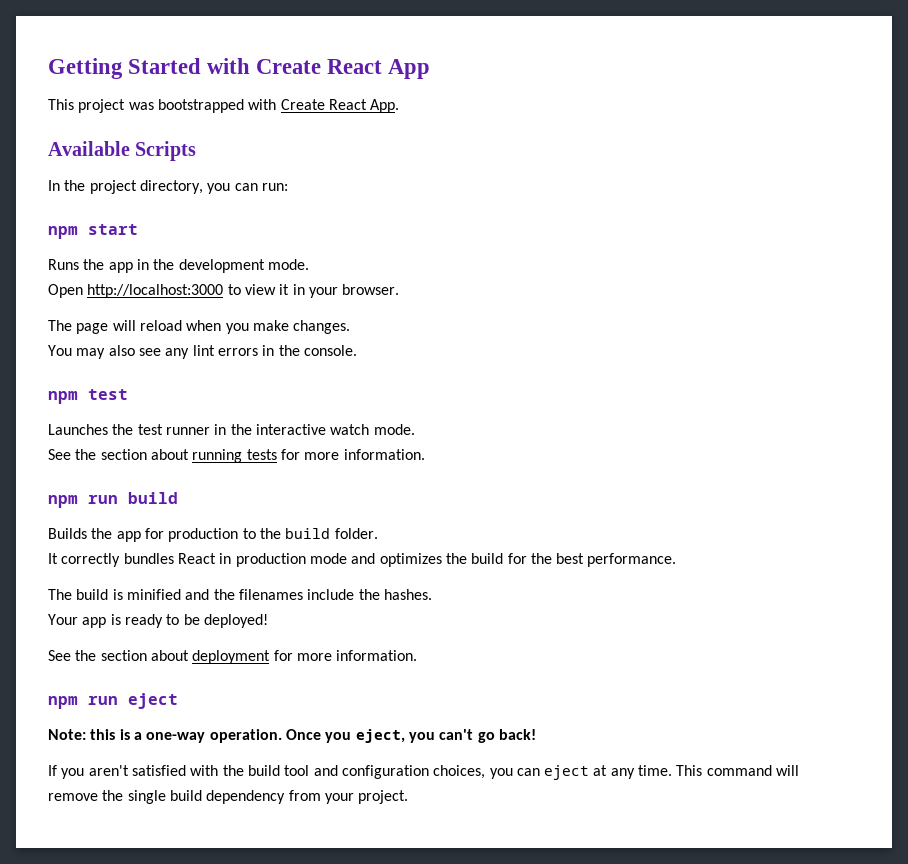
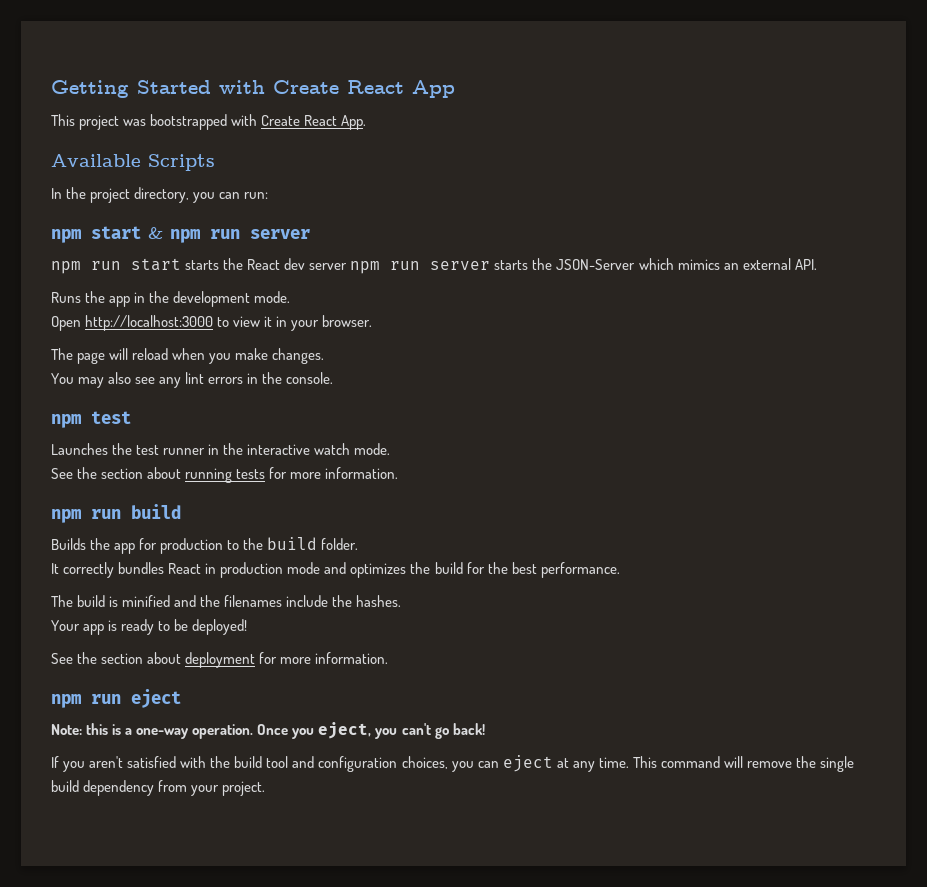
(138, 229) none -> [148,227,310,243] [51,258,817,274] & npm run server // npm run start starts the React dev server npm run server starts the JSON-Server which mimics an external API.

